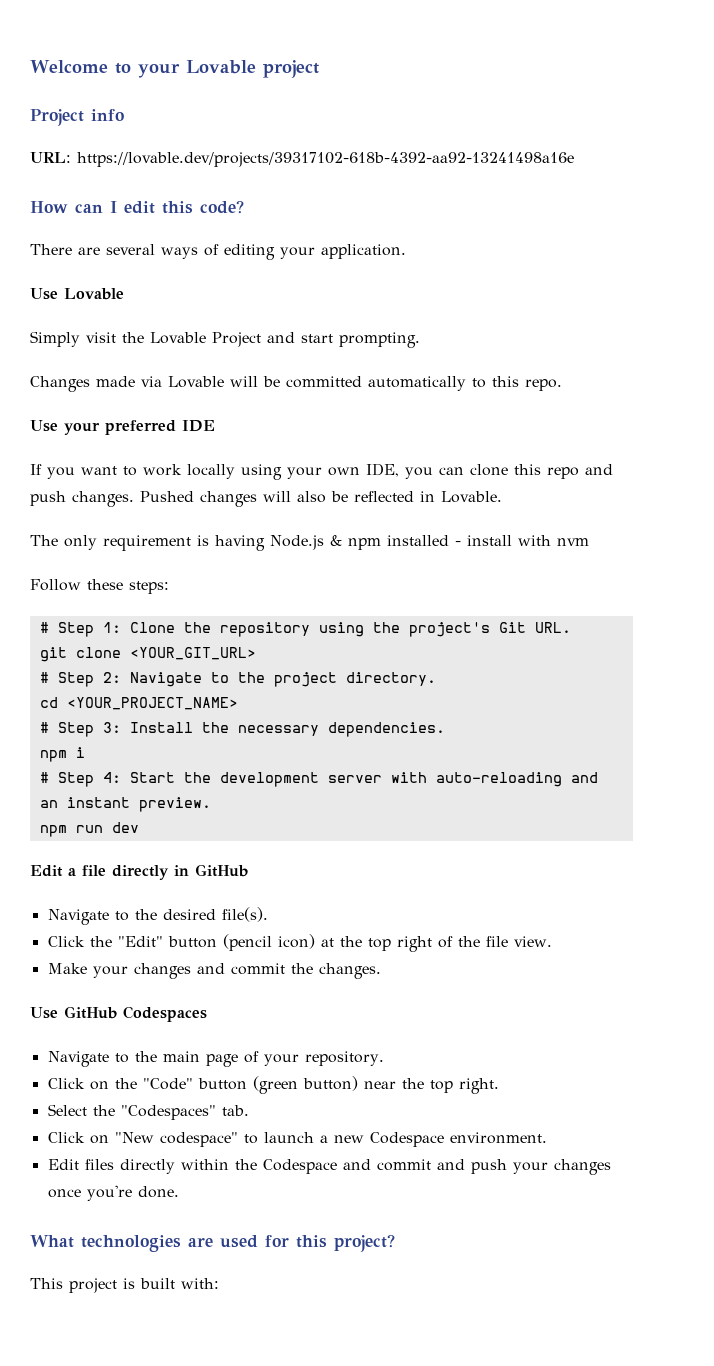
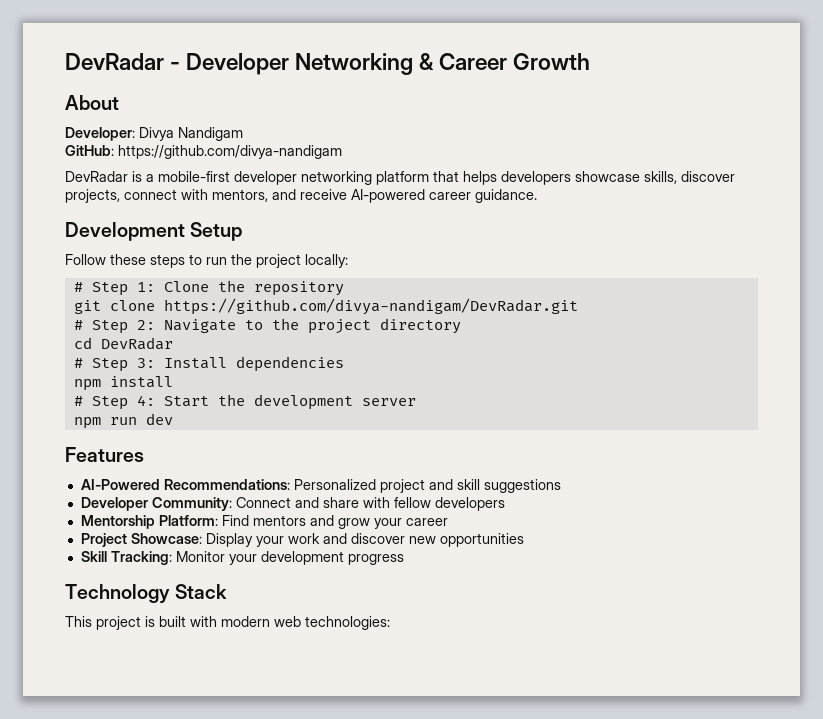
[30,60,319,78] [30,109,124,126] [30,152,574,167] [30,200,244,214] [30,244,406,260] [30,288,124,300] [30,331,420,348] [30,376,562,392] [30,420,215,435] [30,463,613,480] [30,491,502,507] [30,535,589,551] [30,579,169,594] Welcome to your Lovable project // Project info // URL: https://lovable.dev/projects/39317102-618b-4392-aa92-13241498a16e // How can I edit this code? // There are several ways of editing your application. // Use Lovable // Simply visit the Lovable Project and start prompting. // Changes made via Lovable will be committed automatically to this repo. // Use your preferred IDE // If you want to work locally using your own IDE, you can clone this repo and push changes. Pushed changes will also be reflected in Lovable. // The only requirement is having Node.js & npm installed - install with nvm // Follow these steps: -> [65,53,591,75] [65,95,119,110] [65,127,243,141] [65,145,342,159] [65,171,735,185] [65,189,537,203] [65,222,243,241] [65,254,348,268] DevRadar - Developer Networking & Career Growth // About // Developer: Divya Nandigam // GitHub: https://github.com/divya-nandigam // DevRadar is a mobile-first developer networking platform that helps developers showcase skills, discover projects, connect with mentors, and receive AI-powered career guidance. // Development Setup // Follow these steps to run the project locally:
[318,622,571,637] using the project's Git URL. -> (344, 288) none
[129,647,256,660] <YOUR_GIT_URL> -> [163,298,578,315] https://github.com/divya-nandigam/DevRadar.git
[345,672,436,686] directory. -> [379,318,461,334] directory
[66,697,238,710] <YOUR_PROJECT_NAME> -> [100,337,173,350] DevRadar
[201,722,445,737] [39,747,85,762] the necessary dependencies. // npm i -> [235,356,344,372] [73,376,173,391] dependencies // npm install
[390,772,598,787] [39,797,211,812] [39,822,139,837] [30,864,248,880] [47,907,268,925] [47,934,552,952] [47,963,381,979] [30,1006,207,1022] [47,1051,384,1067] [47,1076,499,1094] [47,1104,249,1120] [47,1132,547,1147] [47,1159,611,1175] [47,1185,179,1201] [30,1234,395,1252] with auto-reloading and an instant preview. // npm run dev // Edit a file directly in GitHub // Navigate to the desired file(s). // Click the "Edit" button (pencil icon) at the top right of the file view. // Make your changes and commit the changes. // Use GitHub Codespaces // Navigate to the main page of your repository. // Click on the "Code" button (green button) near the top right. // Select the "Codespaces" tab. // Click on "New codespace" to launch a new Codespace environment. // Edit files directly within the Codespace and commit and push your changes once you're done. // What technologies are used for this project? -> [73,413,173,429] [65,447,144,462] [80,479,561,493] [80,497,505,511] [80,515,448,529] [80,533,524,547] [80,551,404,565] [65,584,228,603] // npm run dev // Features // AI-Powered Recommendations: Personalized project and skill suggestions // Developer Community: Connect and share with fellow developers // Mentorship Platform: Find mentors and grow your career // Project Showcase: Display your work and discover new opportunities // Skill Tracking: Monitor your development progress // Technology Stack
[181,1278,219,1289] with: -> [190,616,390,630] with modern web technologies:

